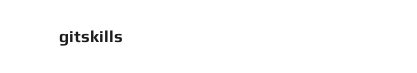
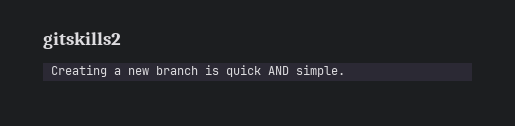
[59,30,123,46] gitskills -> [43,32,121,49] [50,65,345,77] gitskills2 // Creating a new branch is quick AND simple.

